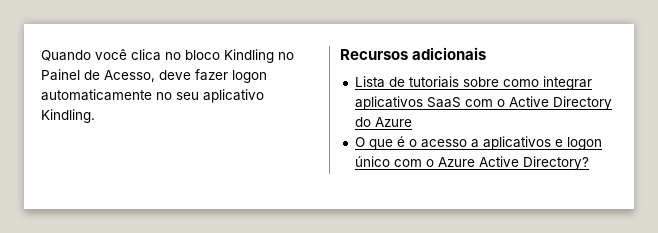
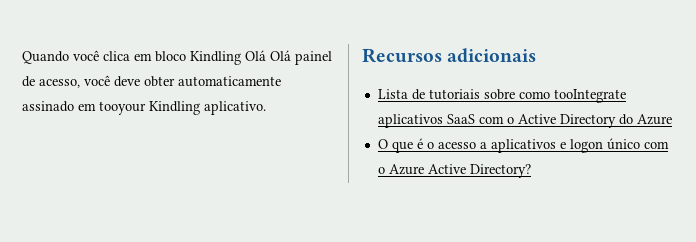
[165,52,181,60] no -> [134,53,152,61] em
[278,52,294,60] [41,69,267,83] [41,89,264,103] [41,109,95,123] no Painel de Acesso, deve fazer logon automaticamente no seu aplicativo Kindling. -> [245,50,332,65] [22,75,281,88] [22,101,266,115] Olá Olá painel de acesso, você deve obter automaticamente assinado em tooyour Kindling aplicativo.
[542,76,592,90] integrar -> [553,89,626,103] tooIntegrate

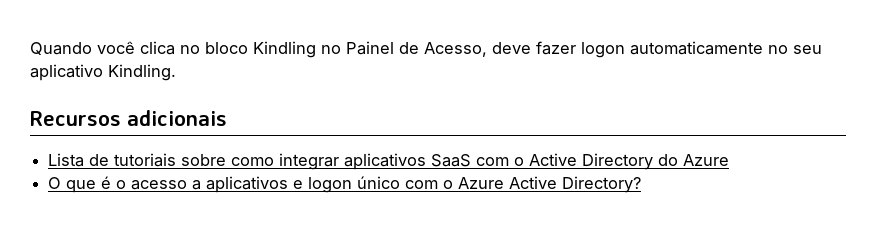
[134,53,152,61] em -> [180,45,200,54] no
[245,50,332,65] [22,75,281,88] [22,101,266,115] Olá Olá painel de acesso, você deve obter automaticamente assinado em tooyour Kindling aplicativo. -> [321,41,822,58] [30,64,176,81] no Painel de Acesso, deve fazer logon automaticamente no seu aplicativo Kindling.
[553,89,626,103] tooIntegrate -> [279,153,340,170] integrar

